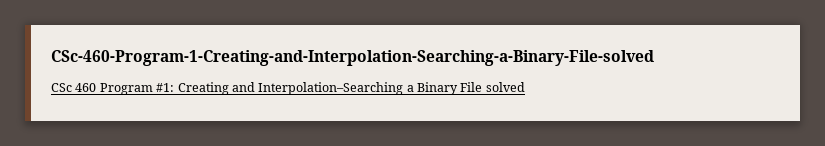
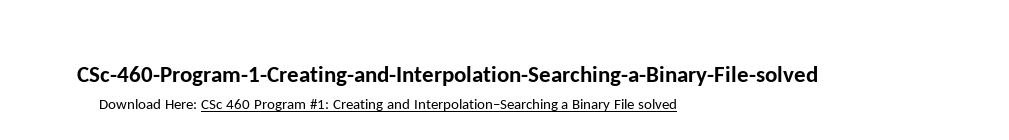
(654, 58) none -> [99,99,198,109] Download Here:

